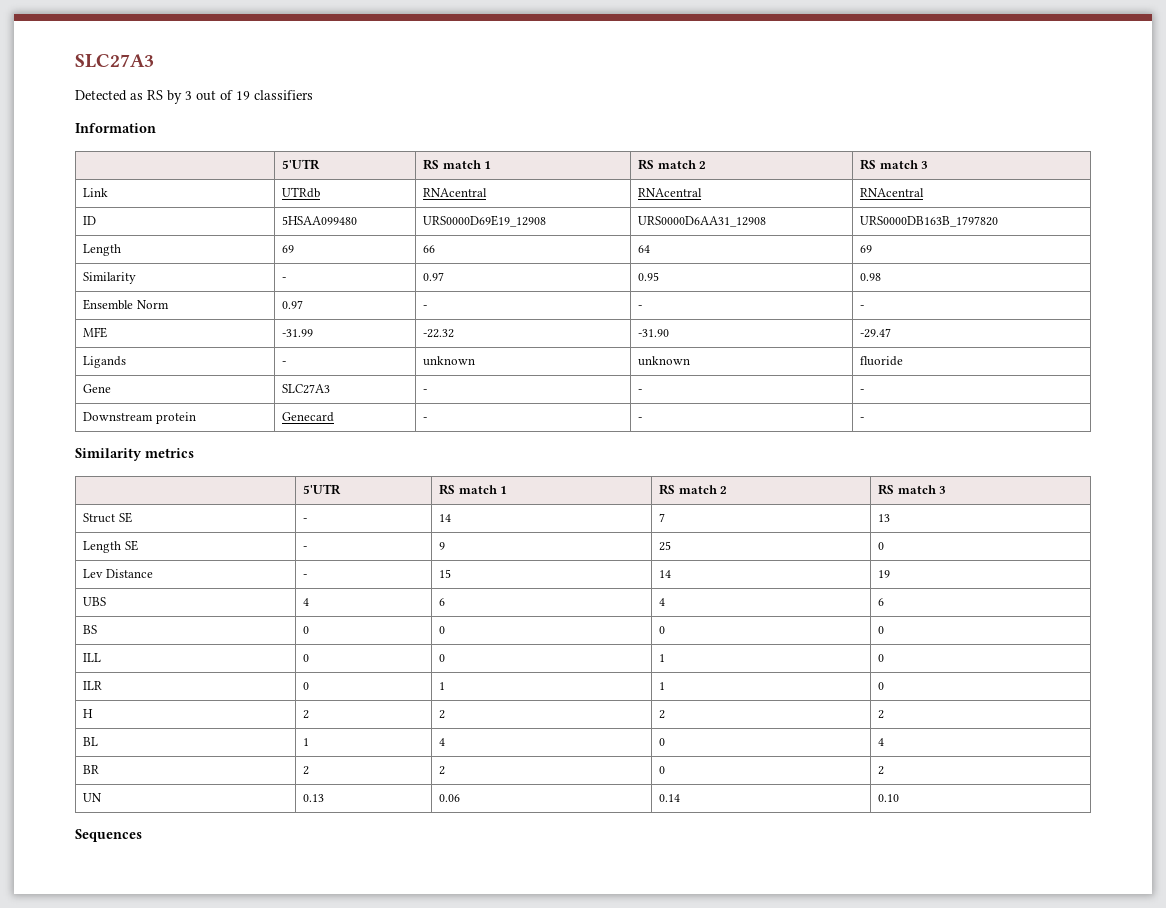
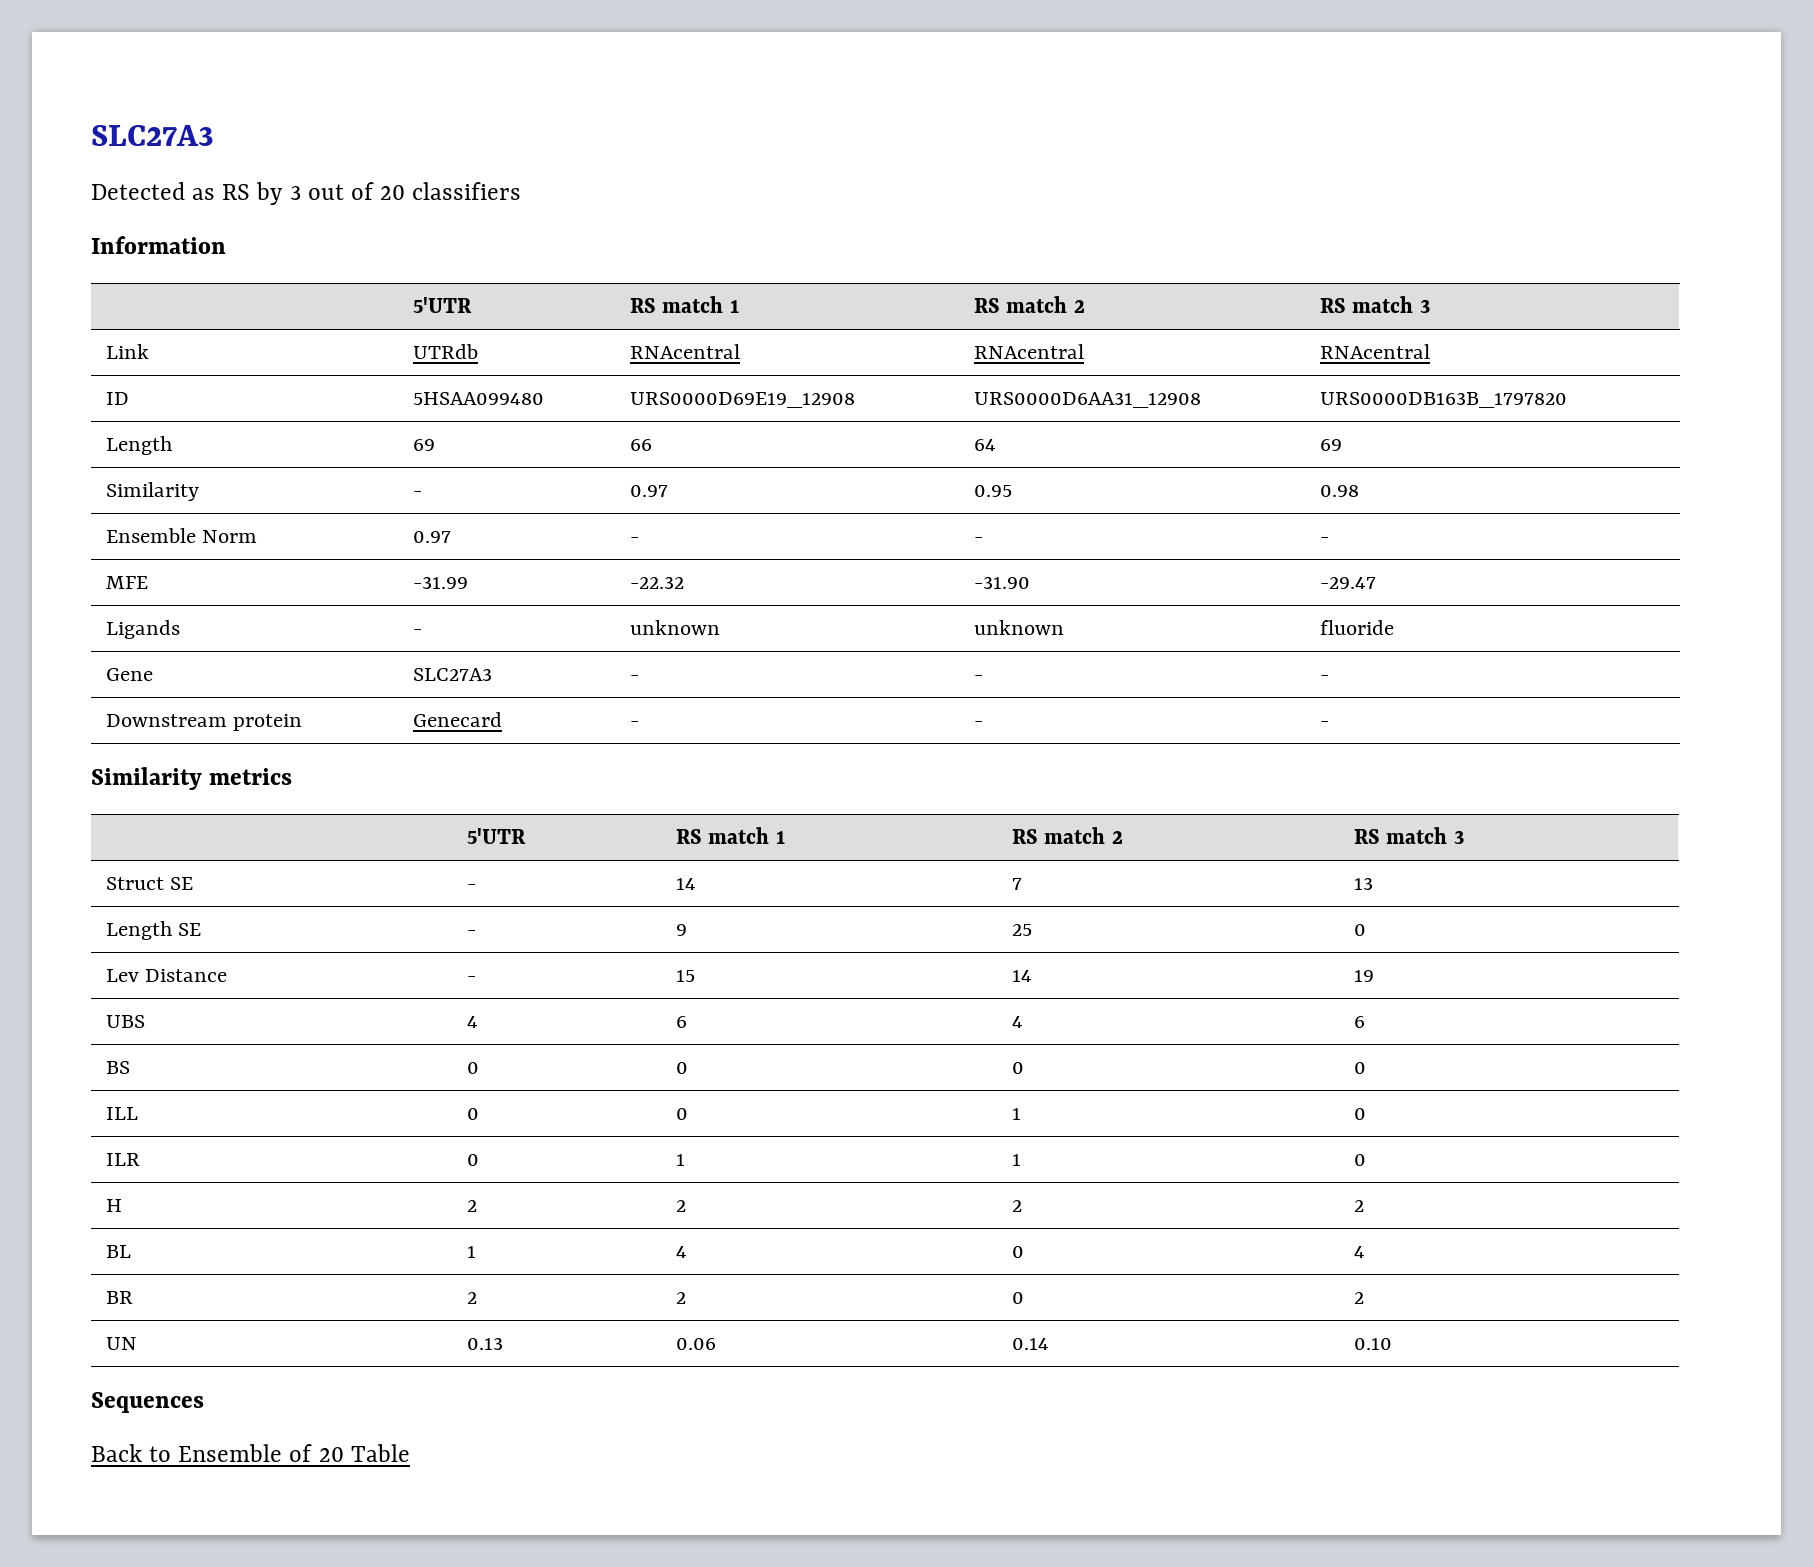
[236,91,250,100] 19 -> [380,185,406,200] 20
(142, 835) none -> [91,1444,410,1462] // Back to Ensemble of 20 Table

